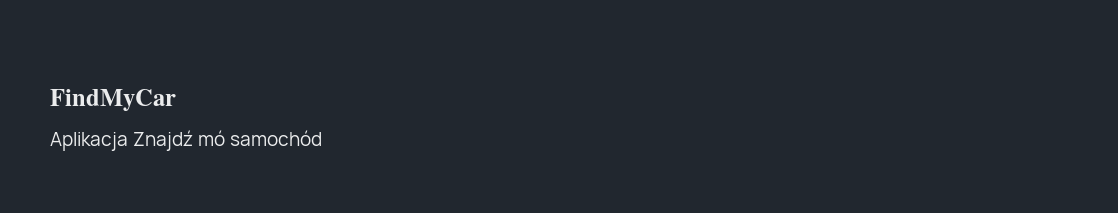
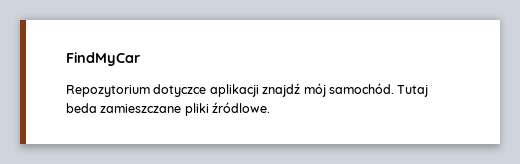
[50,130,323,151] Aplikacja Znajdź mó samochód -> [66,83,429,97] [66,102,271,116] Repozytorium dotyczce aplikacji znajdź mój samochód. Tutaj beda zamieszczane pliki źródlowe.

